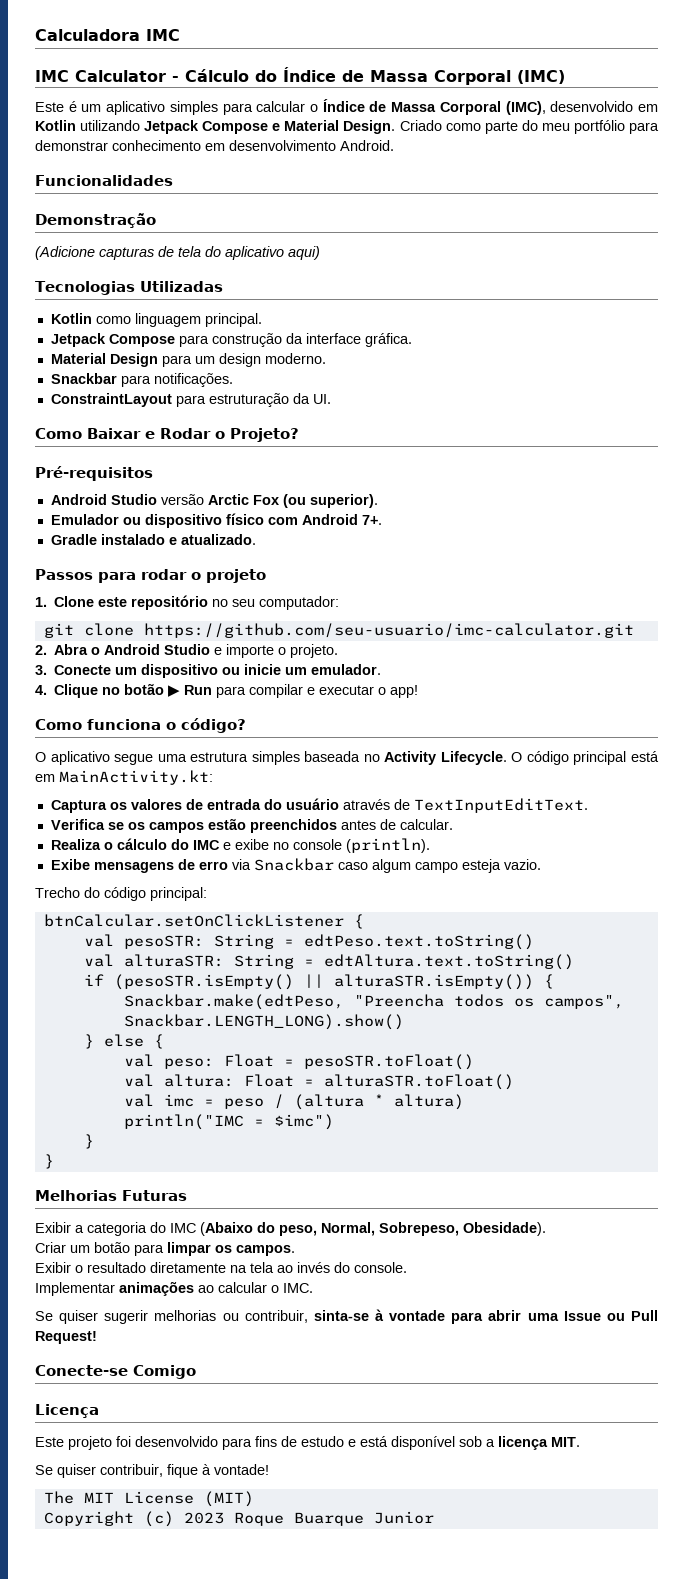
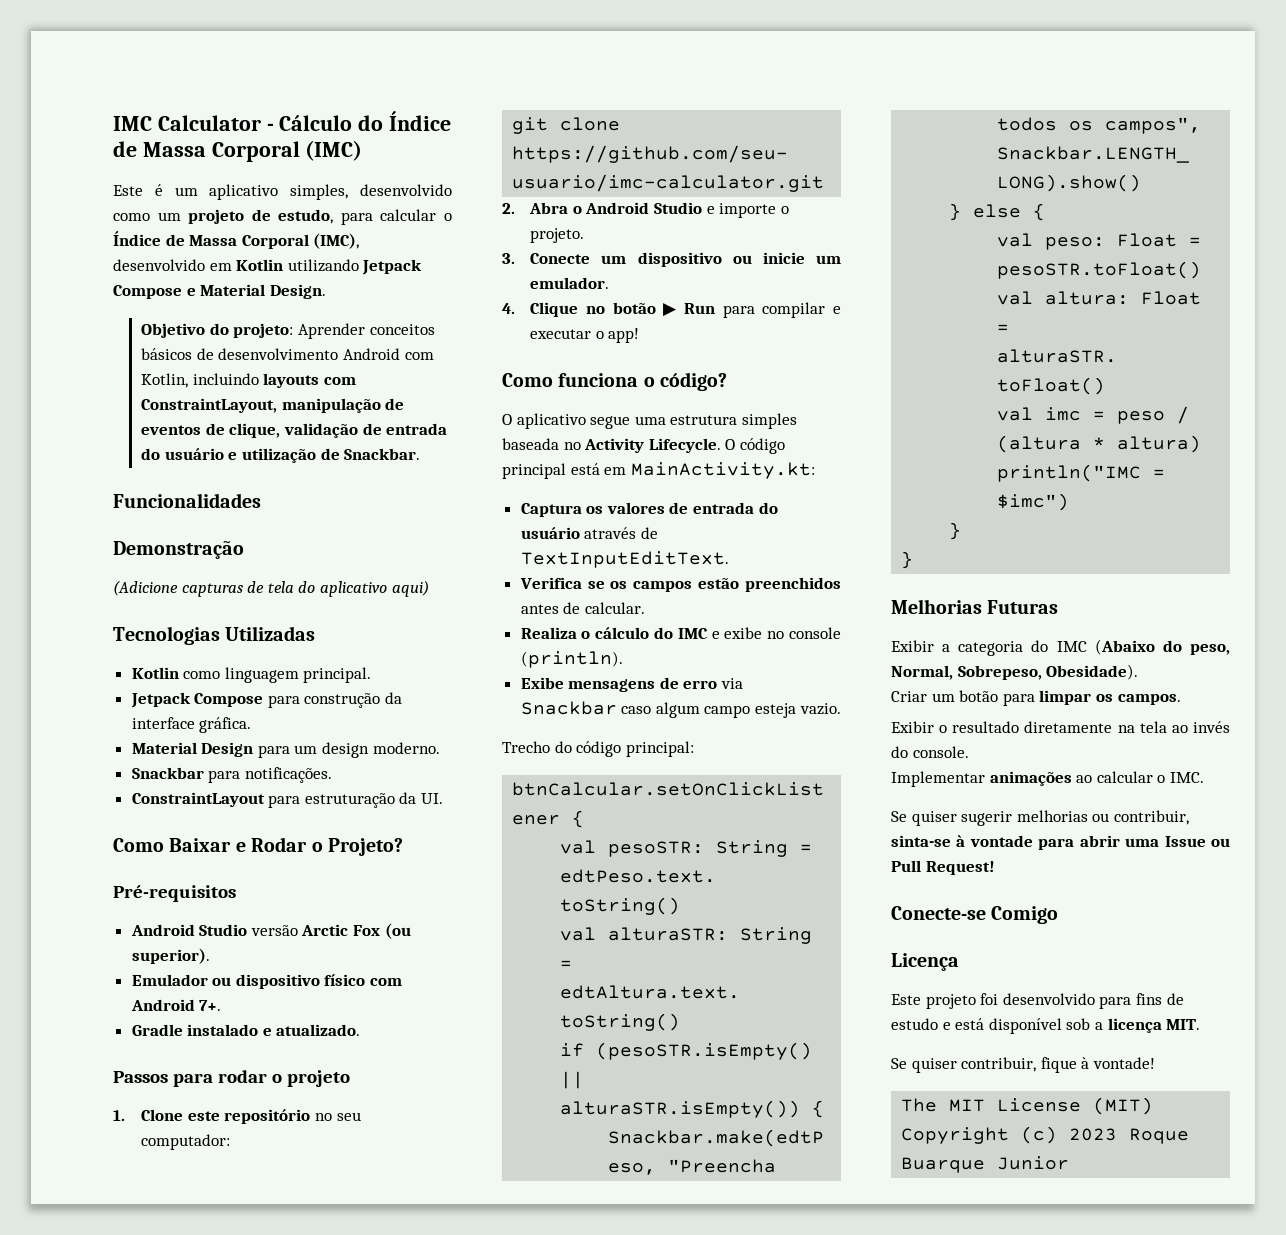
[35,29,180,41] Calculadora IMC // -> (113, 123) none
[169,101,218,115] simples -> [290,184,452,200] [113,209,334,224] simples, desenvolvido como um projeto de estudo,
[399,120,660,134] [35,140,394,151] Criado como parte do meu portfólio para demonstrar conhecimento em desenvolvimento Android. -> [141,323,435,339] [141,348,434,360] [141,373,356,388] [141,398,405,413] [141,423,448,438] [141,448,421,463] // Objetivo do projeto: Aprender conceitos básicos de desenvolvimento Android com Kotlin, incluindo layouts com ConstraintLayout, manipulação de eventos de clique, validação de entrada do usuário e utilização de Snackbar.

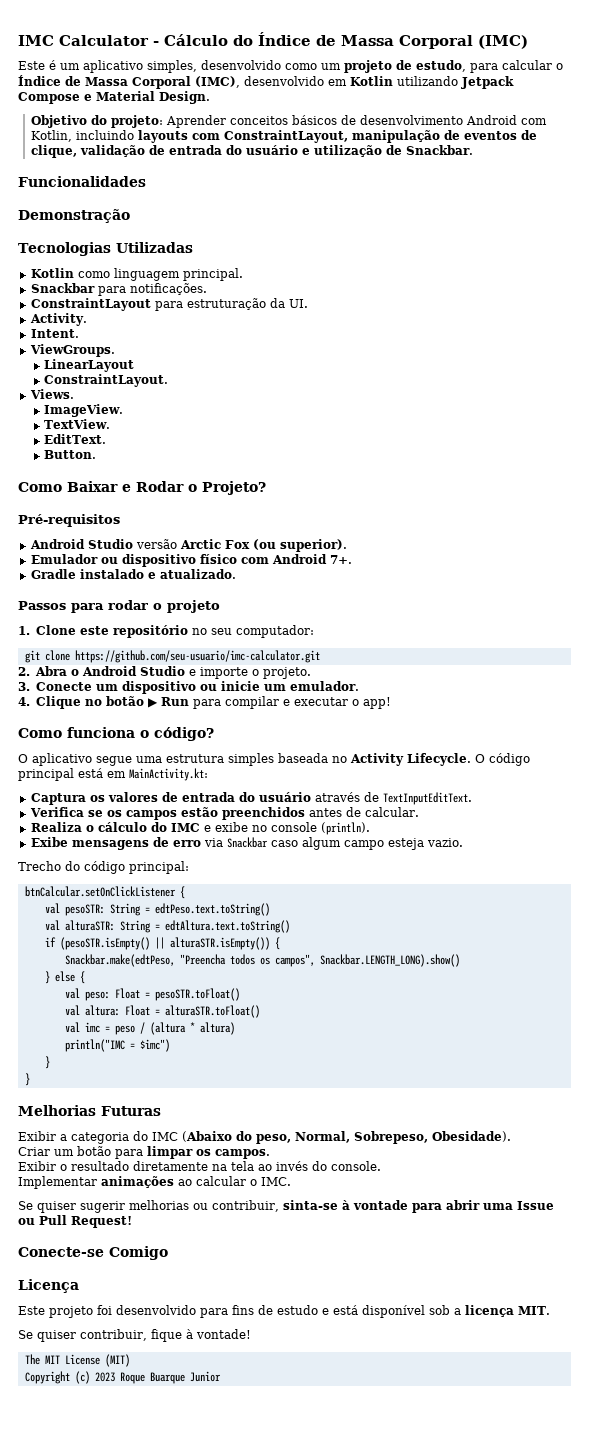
[113,580,429,597] // (Adicione capturas de tela do aplicativo aqui) -> (130, 216) none
[130,692,403,708] [131,717,252,733] [131,742,440,758] // Jetpack Compose para construção da interface gráfica. // Material Design para um design moderno. -> (243, 274) none
(444, 798) none -> [29,313,87,326] [30,329,79,338] [29,344,115,357] [44,359,135,372] [44,374,169,387] [29,389,74,399] [44,404,124,417] [44,419,111,429] [44,434,107,444] [44,450,97,459] // Activity. // Intent. // ViewGroups. // LinearLayout // ConstraintLayout. // Views. // ImageView. // TextView. // EditText. // Button.

